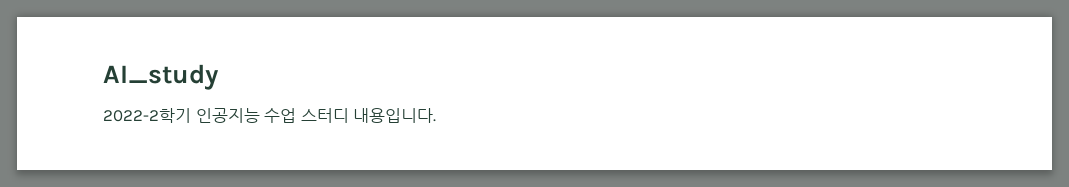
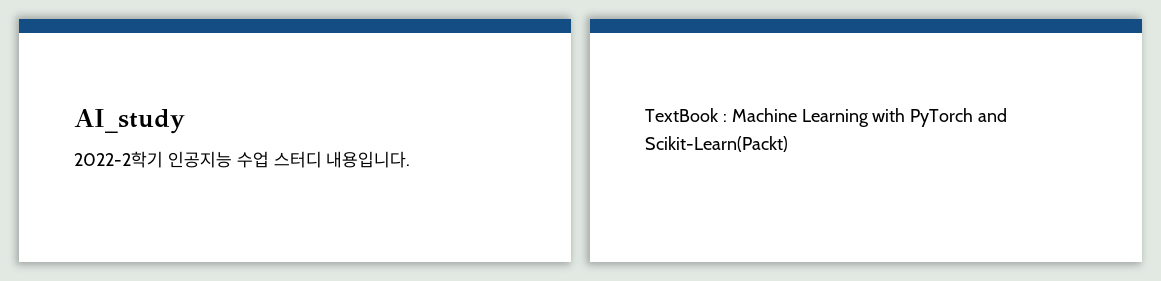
(437, 115) none -> [645,108,1008,127] [645,136,788,152] // TextBook : Machine Learning with PyTorch and Scikit-Learn(Packt)

